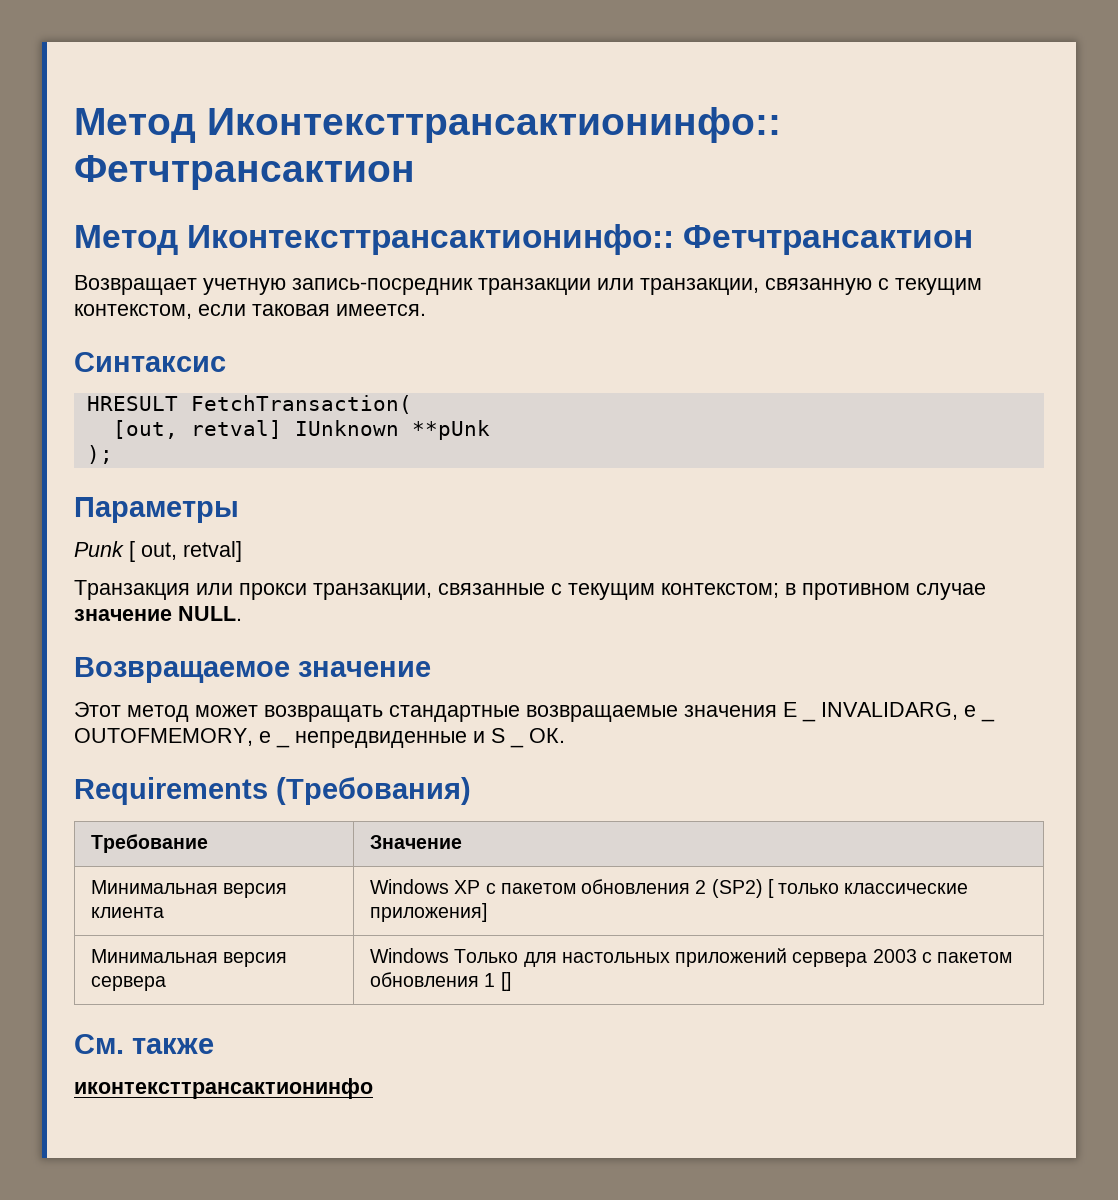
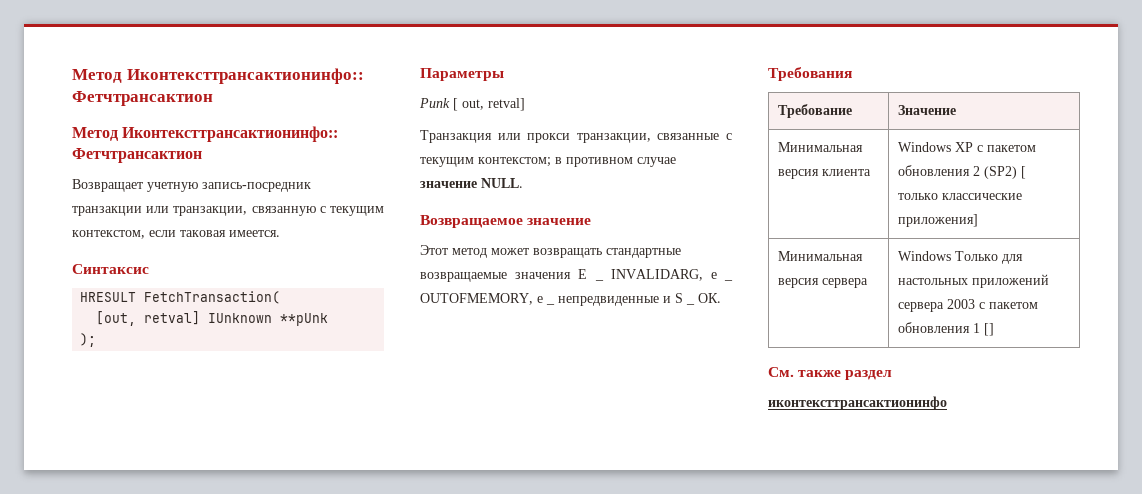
[74,777,471,805] Requirements (Требования) -> [768,67,852,81] Требования
(214, 1046) none -> [845,370,893,380] раздел

